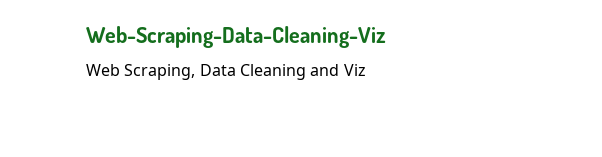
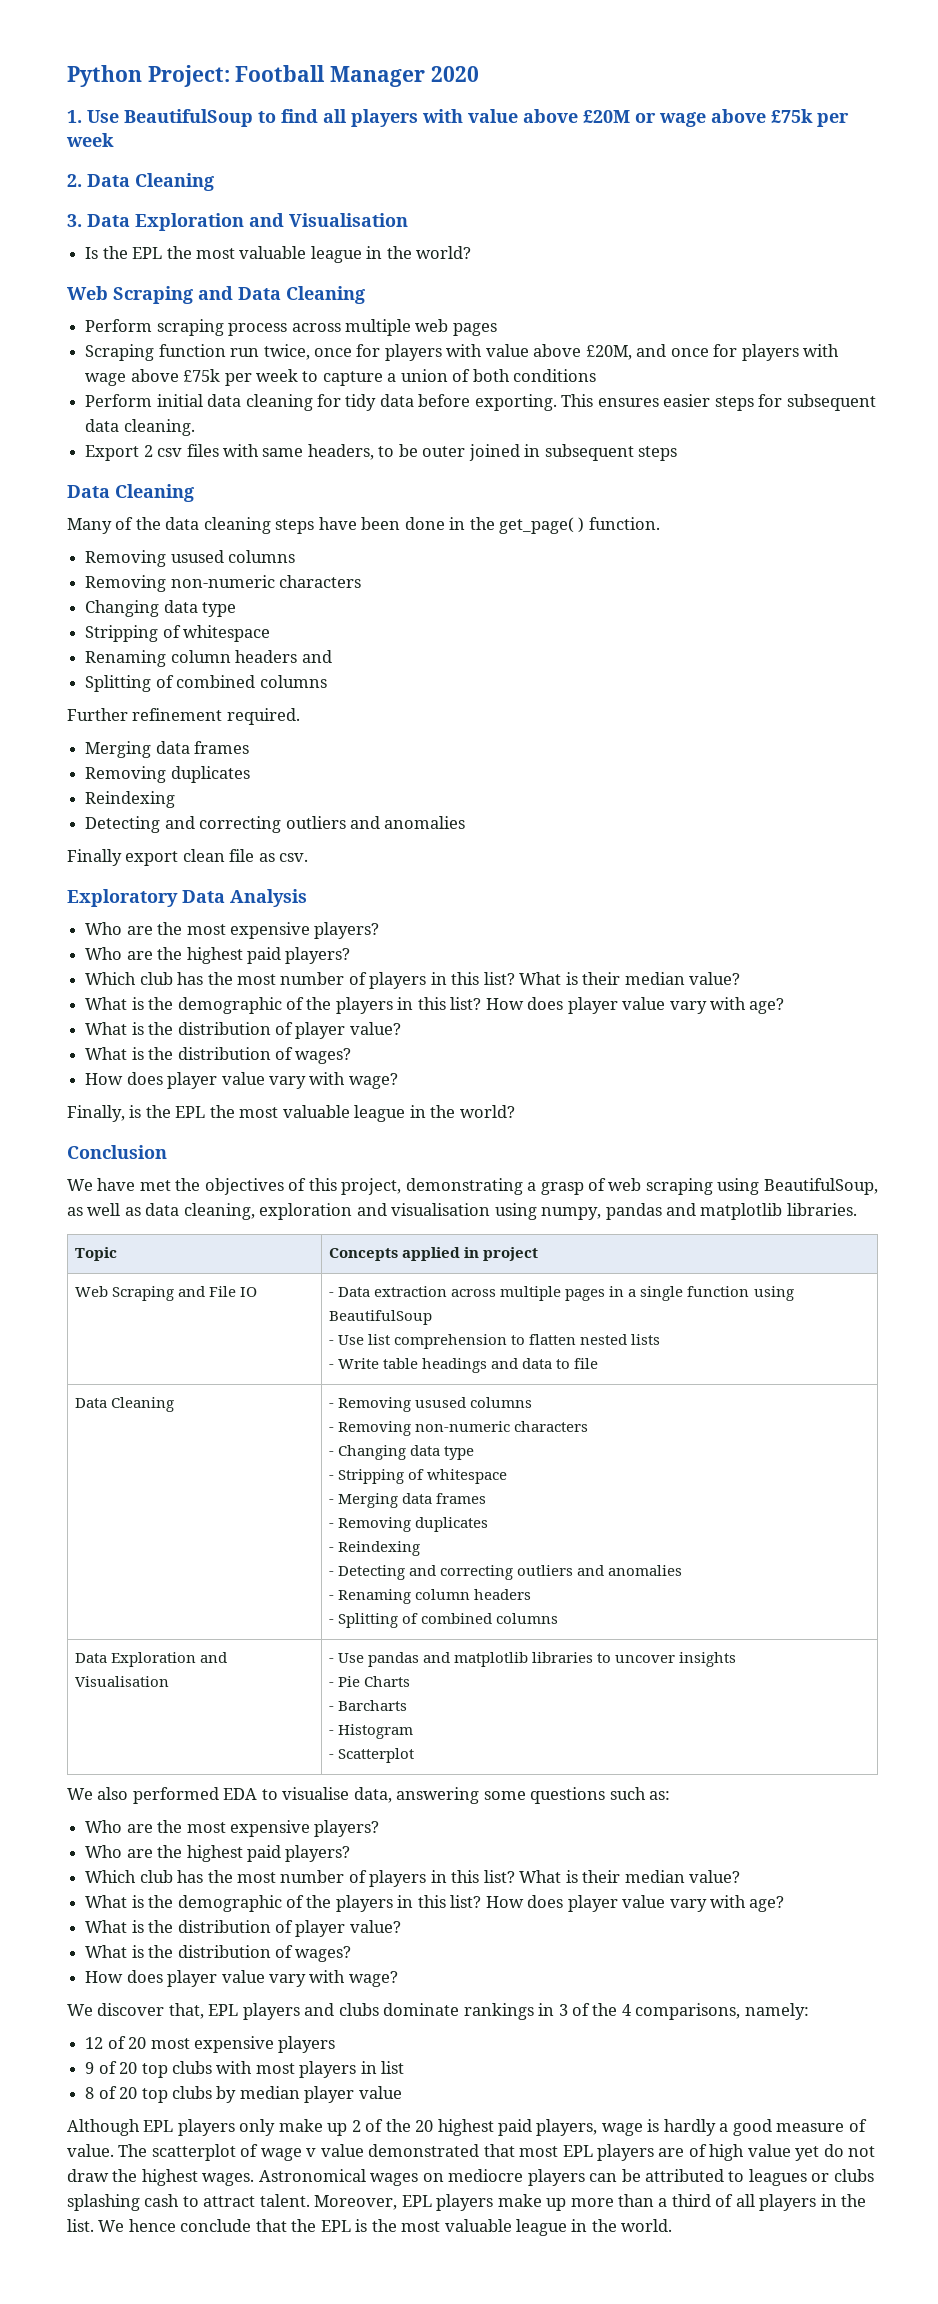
[86,26,386,48] [86,64,366,80] Web-Scraping-Data-Cleaning-Viz // Web Scraping, Data Cleaning and Viz -> [67,65,479,87] [67,109,849,127] [66,133,114,147] [67,173,214,191] [67,213,408,231] [85,246,472,263] [67,286,365,304] [85,319,497,336] [85,344,839,361] [85,369,597,386] [85,394,876,411] [85,419,195,436] [85,444,678,461] [67,484,194,502] [67,517,660,534] [85,550,296,567] [85,575,362,592] [85,600,237,617] [85,625,271,642] [85,650,332,667] [85,675,327,692] [67,708,300,725] [85,741,250,758] [85,766,250,783] [85,791,176,808] [85,816,466,833] [67,849,309,866] [67,889,307,907] [85,922,380,939] [85,947,351,964] [85,972,740,989] [85,997,785,1014] [85,1022,401,1039] [85,1047,352,1064] [85,1072,398,1089] [67,1105,515,1122] [67,1145,167,1159] [67,1178,878,1195] [67,1203,857,1220] [75,1247,118,1261] [329,1247,539,1261] [75,1286,258,1301] [329,1286,794,1301] [329,1310,433,1325] [329,1334,661,1349] [329,1358,599,1373] [75,1397,175,1412] [329,1397,533,1412] [329,1421,589,1436] [329,1445,475,1460] [329,1469,508,1484] [329,1493,487,1508] [329,1517,489,1532] [329,1541,421,1556] [329,1565,683,1580] [329,1589,532,1604] [329,1613,559,1628] [75,1652,228,1667] [75,1676,170,1687] [329,1652,737,1667] [329,1676,411,1687] [329,1700,408,1711] [329,1724,414,1739] [329,1748,415,1763] [67,1787,671,1804] [85,1820,380,1837] [85,1845,351,1862] [85,1870,740,1887] [85,1895,785,1912] [85,1920,401,1937] [85,1945,352,1962] [85,1970,398,1987] [67,2003,809,2020] [85,2036,336,2053] [85,2061,405,2078] [85,2086,402,2103] [67,2119,867,2136] [67,2144,876,2161] [67,2169,874,2186] [67,2194,867,2211] [67,2219,673,2236] Python Project: Football Manager 2020 // 1. Use BeautifulSoup to find all players with value above £20M or wage above £75k per week // 2. Data Cleaning // 3. Data Exploration and Visualisation // Is the EPL the most valuable league in the world? // Web Scraping and Data Cleaning // Perform scraping process across multiple web pages // Scraping function run twice, once for players with value above £20M, and once for players with wage above £75k per week to capture a union of both conditions // Perform initial data cleaning for tidy data before exporting. This ensures easier steps for subsequent data cleaning. // Export 2 csv files with same headers, to be outer joined in subsequent steps // Data Cleaning // Many of the data cleaning steps have been done in the get_page( ) function. // Removing usused columns // Removing non-numeric characters // Changing data type // Stripping of whitespace // Renaming column headers and // Splitting of combined columns // Further refinement required. // Merging data frames // Removing duplicates // Reindexing // Detecting and correcting outliers and anomalies // Finally export clean file as csv. // Exploratory Data Analysis // Who are the most expensive players? // Who are the highest paid players? // Which club has the most number of players in this list? What is their median value? // What is the demographic of the players in this list? How does player value vary with age? // What is the distribution of player value? // What is the distribution of wages? // How does player value vary with wage? // Finally, is the EPL the most valuable league in the world? // Conclusion // We have met the objectives of this project, demonstrating a grasp of web scraping using BeautifulSoup, as well as data cleaning, exploration and visualisation using numpy, pandas and matplotlib libraries. // Topic | Concepts applied in project // Web Scraping and File IO | - Data extraction across multiple pages in a single function using BeautifulSoup // - Use list comprehension to flatten nested lists // - Write table headings and data to file // Data Cleaning | - Removing usused columns // - Removing non-numeric characters // - Changing data type // - Stripping of whitespace // - Merging data frames // - Removing duplicates // - Reindexing // - Detecting and correcting outliers and anomalies // - Renaming column headers // - Splitting of combined columns // Data Exploration and Visualisation | - Use pandas and matplotlib libraries to uncover insights // - Pie Charts // - Barcharts // - Histogram // - Scatterplot // We also performed EDA to visualise data, answering some questions such as: // Who are the most expensive players? // Who are the highest paid players? // Which club has the most number of players in this list? What is their median value? // What is the demographic of the players in this list? How does player value vary with age? // What is the distribution of player value? // What is the distribution of wages? // How does player value vary with wage? // We discover that, EPL players and clubs dominate rankings in 3 of the 4 comparisons, namely: // 12 of 20 most expensive players // 9 of 20 top clubs with most players in list // 8 of 20 top clubs by median player value // Although EPL players only make up 2 of the 20 highest paid players, wage is hardly a good measure of value. The scatterplot of wage v value demonstrated that most EPL players are of high value yet do not draw the highest wages. Astronomical wages on mediocre players can be attributed to leagues or clubs splashing cash to attract talent. Moreover, EPL players make up more than a third of all players in the list. We hence conclude that the EPL is the most valuable league in the world.

